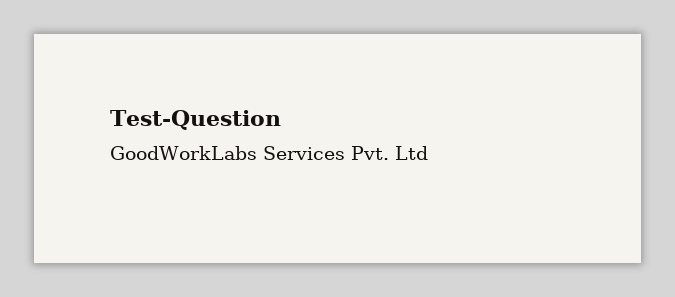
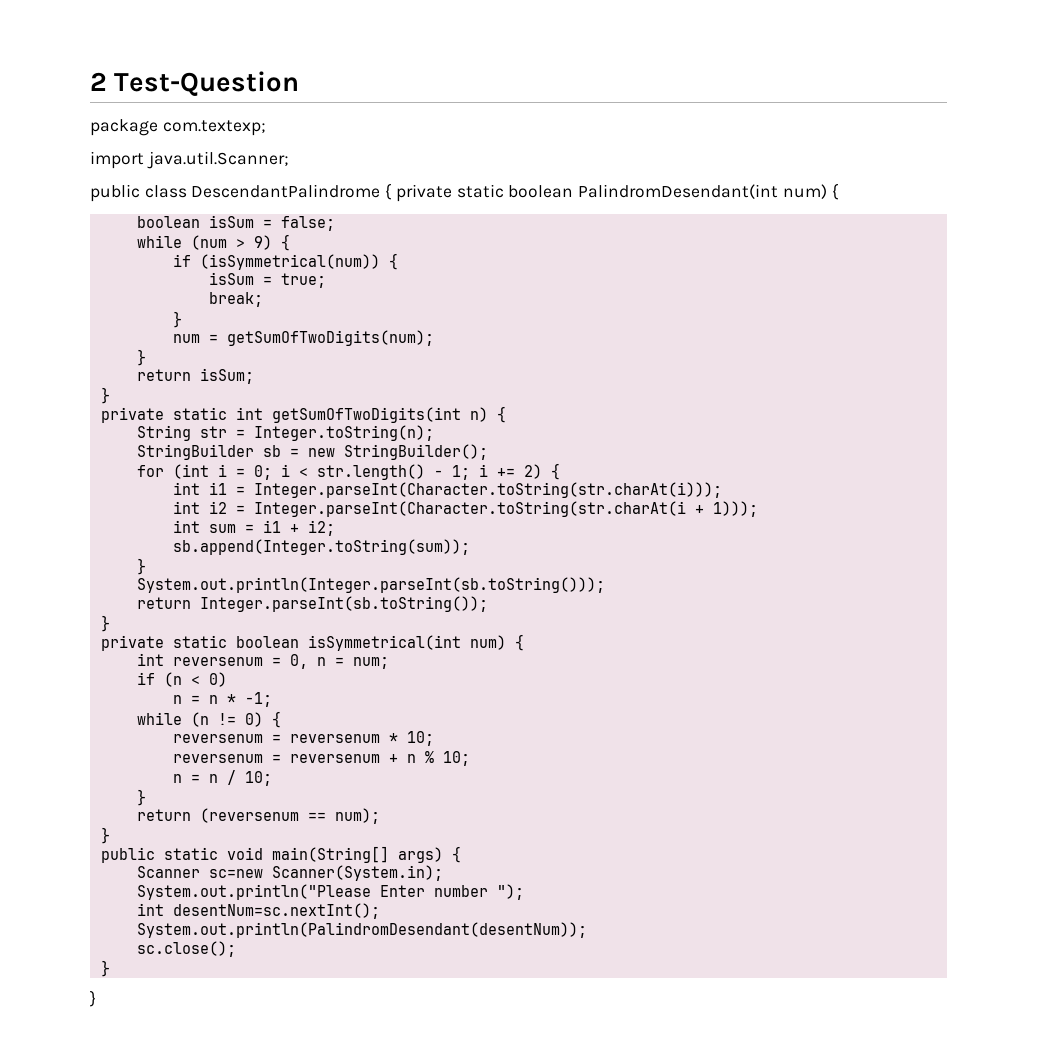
(110, 120) none -> [90,72,107,91] 2
[110,146,428,160] GoodWorkLabs Services Pvt. Ltd -> [90,119,266,136] [90,151,289,169] [90,183,838,202] [136,215,335,231] [136,234,290,251] [172,253,398,270] [208,272,326,288] [208,292,263,307] [172,311,182,328] [172,330,434,346] [136,349,146,366] [136,368,254,384] [100,387,110,404] [100,406,506,423] [136,425,434,441] [136,444,488,460] [136,463,560,480] [172,482,722,498] [172,501,758,517] [172,520,335,536] [172,539,470,555] [136,558,146,575] [136,577,605,593] [136,596,488,612] [100,615,110,632] [100,634,524,651] [136,653,389,669] [136,672,227,687] [172,692,272,707] [136,711,281,728] [172,731,434,746] [172,751,470,766] [172,770,272,786] [136,789,146,806] [136,808,380,824] [100,827,110,844] [100,846,461,863] [136,865,443,881] [136,884,524,900] [136,903,380,919] [136,922,587,938] [136,941,236,957] [100,960,110,977] [90,990,96,1007] package com.textexp; // import java.util.Scanner; // public class DescendantPalindrome { private static boolean PalindromDesendant(int num) { // boolean isSum = false; // while (num > 9) { // if (isSymmetrical(num)) { // isSum = true; // break; // } // num = getSumOfTwoDigits(num); // } // return isSum; // } // private static int getSumOfTwoDigits(int n) { // String str = Integer.toString(n); // StringBuilder sb = new StringBuilder(); // for (int i = 0; i < str.length() - 1; i += 2) { // int i1 = Integer.parseInt(Character.toString(str.charAt(i))); // int i2 = Integer.parseInt(Character.toString(str.charAt(i + 1))); // int sum = i1 + i2; // sb.append(Integer.toString(sum)); // } // System.out.println(Integer.parseInt(sb.toString())); // return Integer.parseInt(sb.toString()); // } // private static boolean isSymmetrical(int num) { // int reversenum = 0, n = num; // if (n < 0) // n = n * -1; // while (n != 0) { // reversenum = reversenum * 10; // reversenum = reversenum + n % 10; // n = n / 10; // } // return (reversenum == num); // } // public static void main(String[] args) { // Scanner sc=new Scanner(System.in); // System.out.println("Please Enter number "); // int desentNum=sc.nextInt(); // System.out.println(PalindromDesendant(desentNum)); // sc.close(); // } // }

